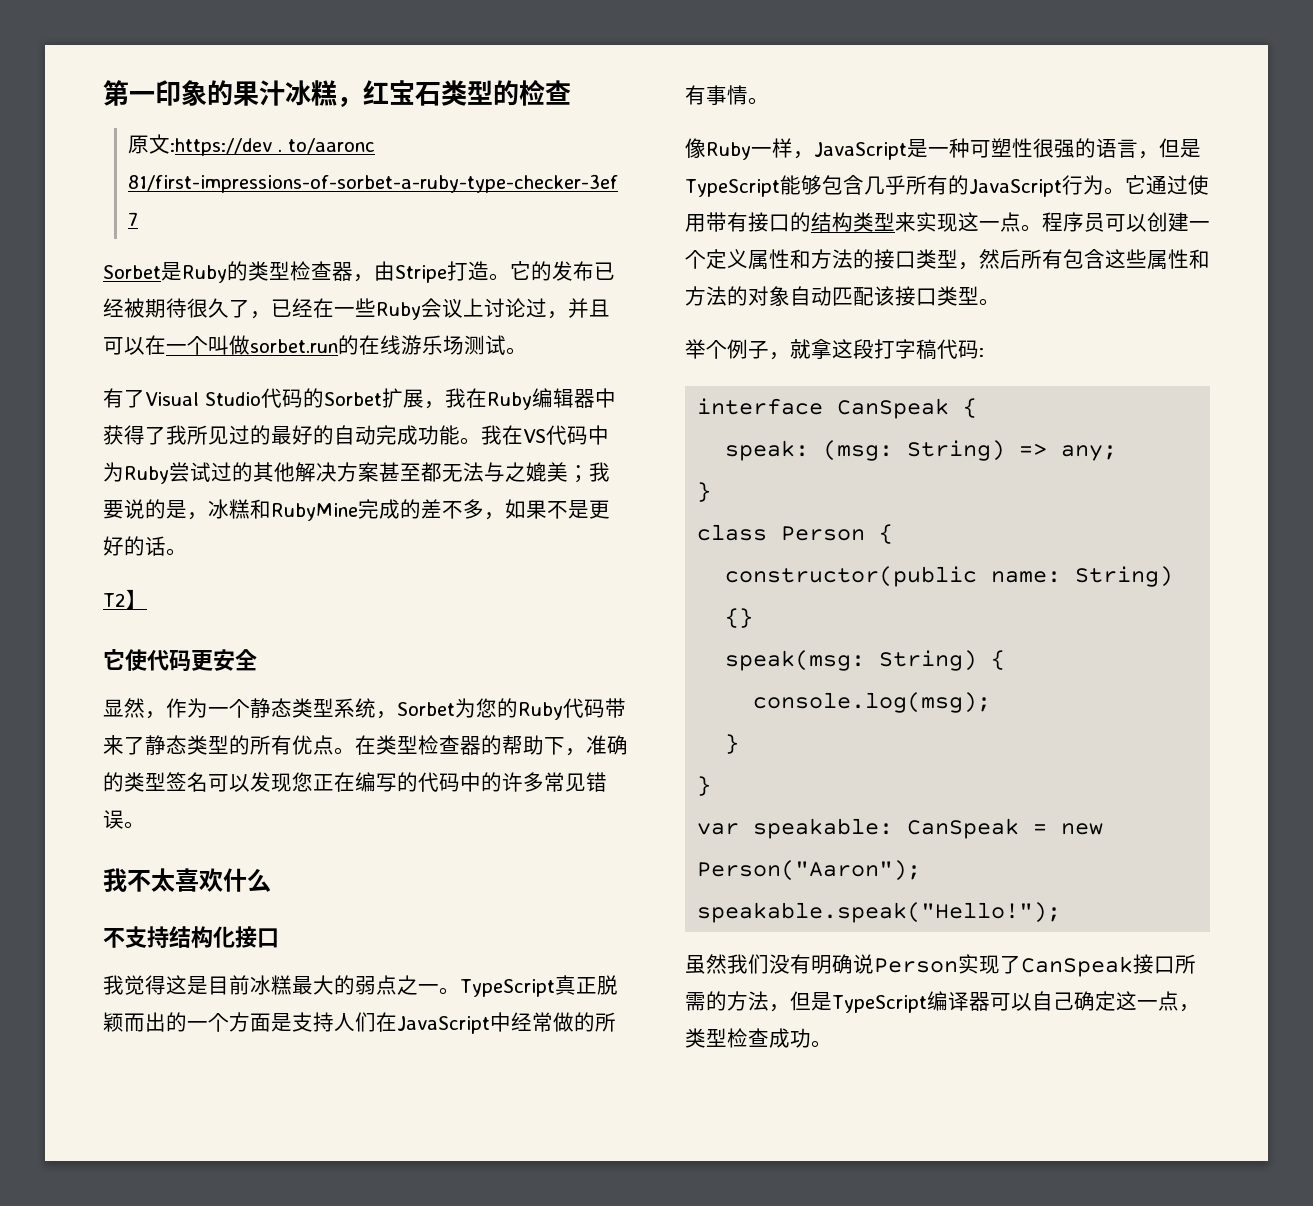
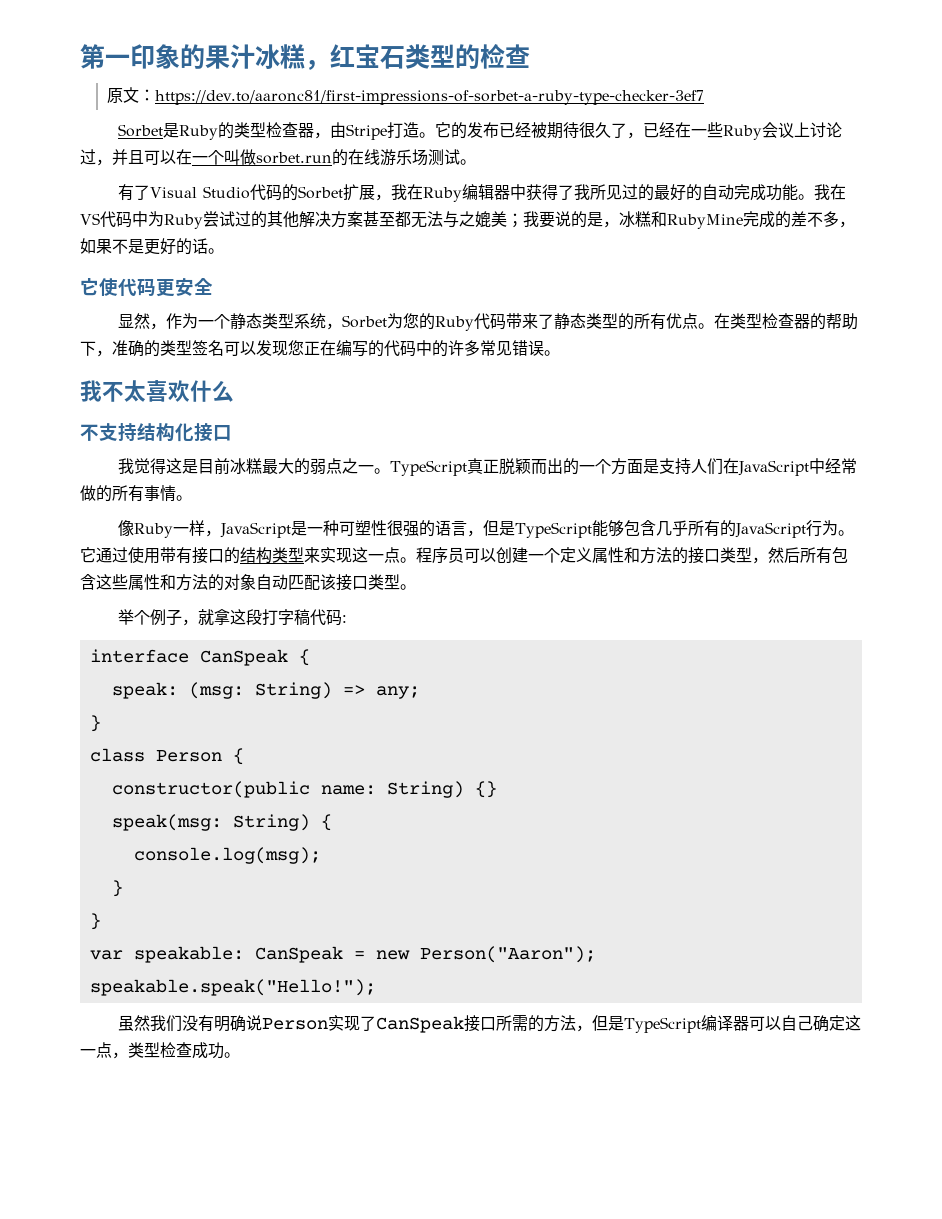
[170,138,376,156] [128,174,619,193] [128,212,139,226] :https://dev . to/aaronc 81/first-impressions-of-sorbet-a-ruby-type-checker-3ef 7 -> [138,89,704,105] ：https://dev.to/aaronc81/first-impressions-of-sorbet-a-ruby-type-checker-3ef7
[103,589,147,609] // T2】 -> (224, 251) none

